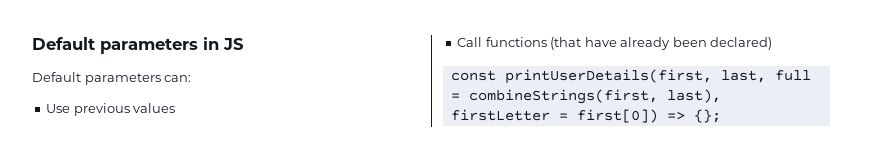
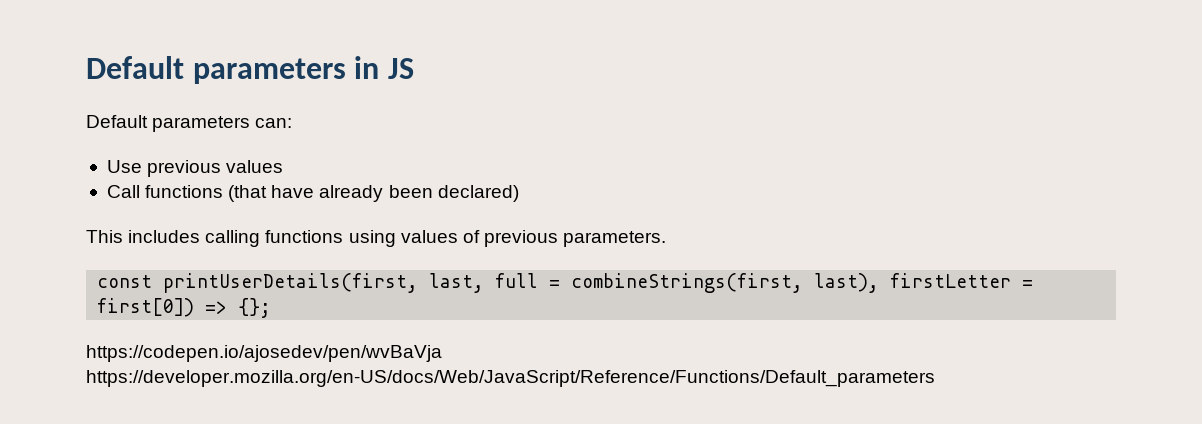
(773, 43) none -> [86,230,667,247] // This includes calling functions using values of previous parameters.
(721, 116) none -> [86,345,442,362] [86,370,935,387] // https://codepen.io/ajosedev/pen/wvBaVja https://developer.mozilla.org/en-US/docs/Web/JavaScript/Reference/Functions/Default_parameters

